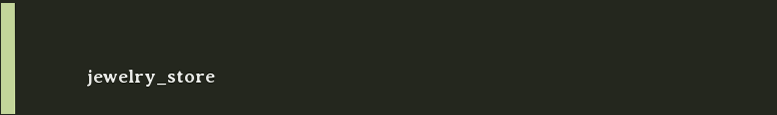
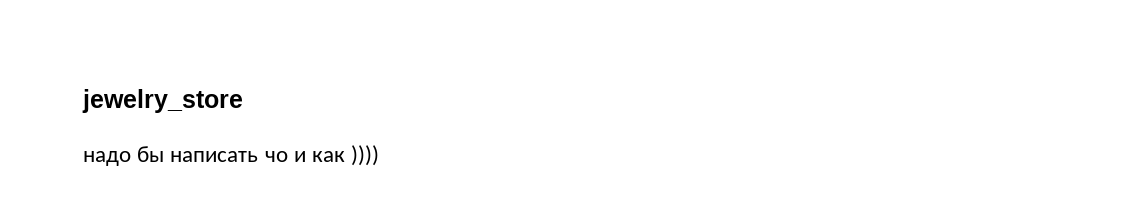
(216, 78) none -> [83,145,380,166] // надо бы написать чо и как ))))

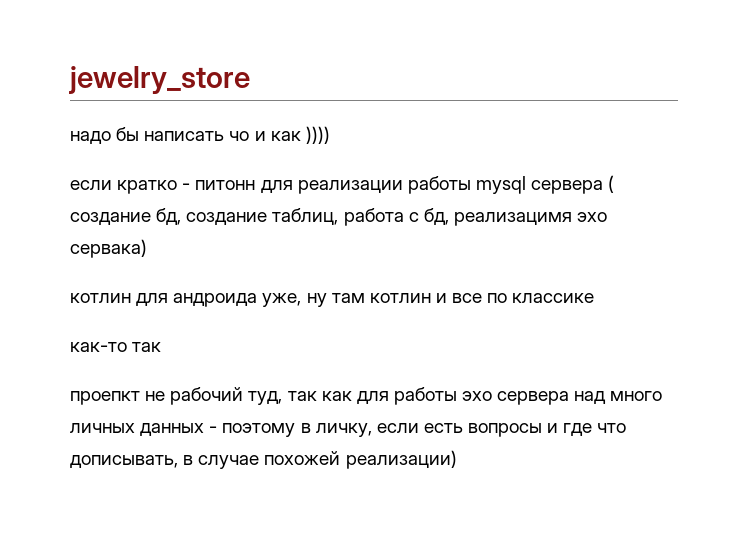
(380, 155) none -> [70,175,615,194] [70,208,608,226] [70,239,147,258] [70,293,595,307] [70,342,162,352] [70,387,663,405] [70,423,627,437] [70,450,457,469] // если кратко - питонн для реализации работы mysql сервера ( создание бд, создание таблиц, работа с бд, реализацимя эхо сервака) // котлин для андроида уже, ну там котлин и все по классике // как-то так // проепкт не рабочий туд, так как для работы эхо сервера над много личных данных - поэтому в личку, если есть вопросы и где что дописывать, в случае похожей реализации)

